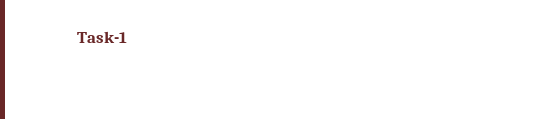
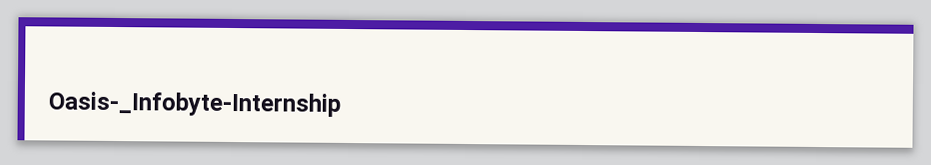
[77,31,127,43] Task-1 -> [48,91,341,117] Oasis-_Infobyte-Internship

